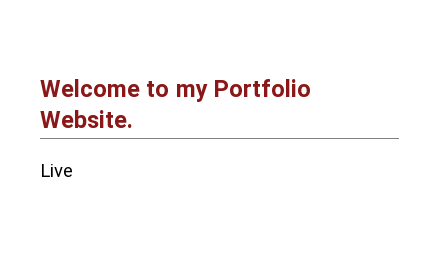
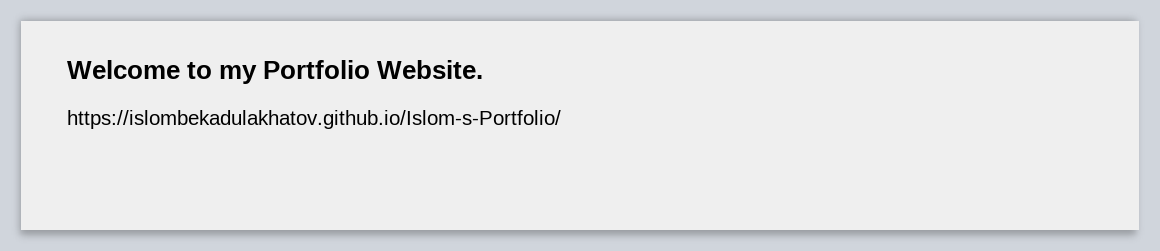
[40,164,73,177] Live -> [67,110,561,129] https://islombekadulakhatov.github.io/Islom-s-Portfolio/

